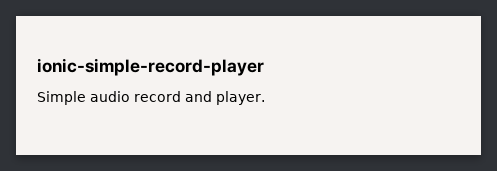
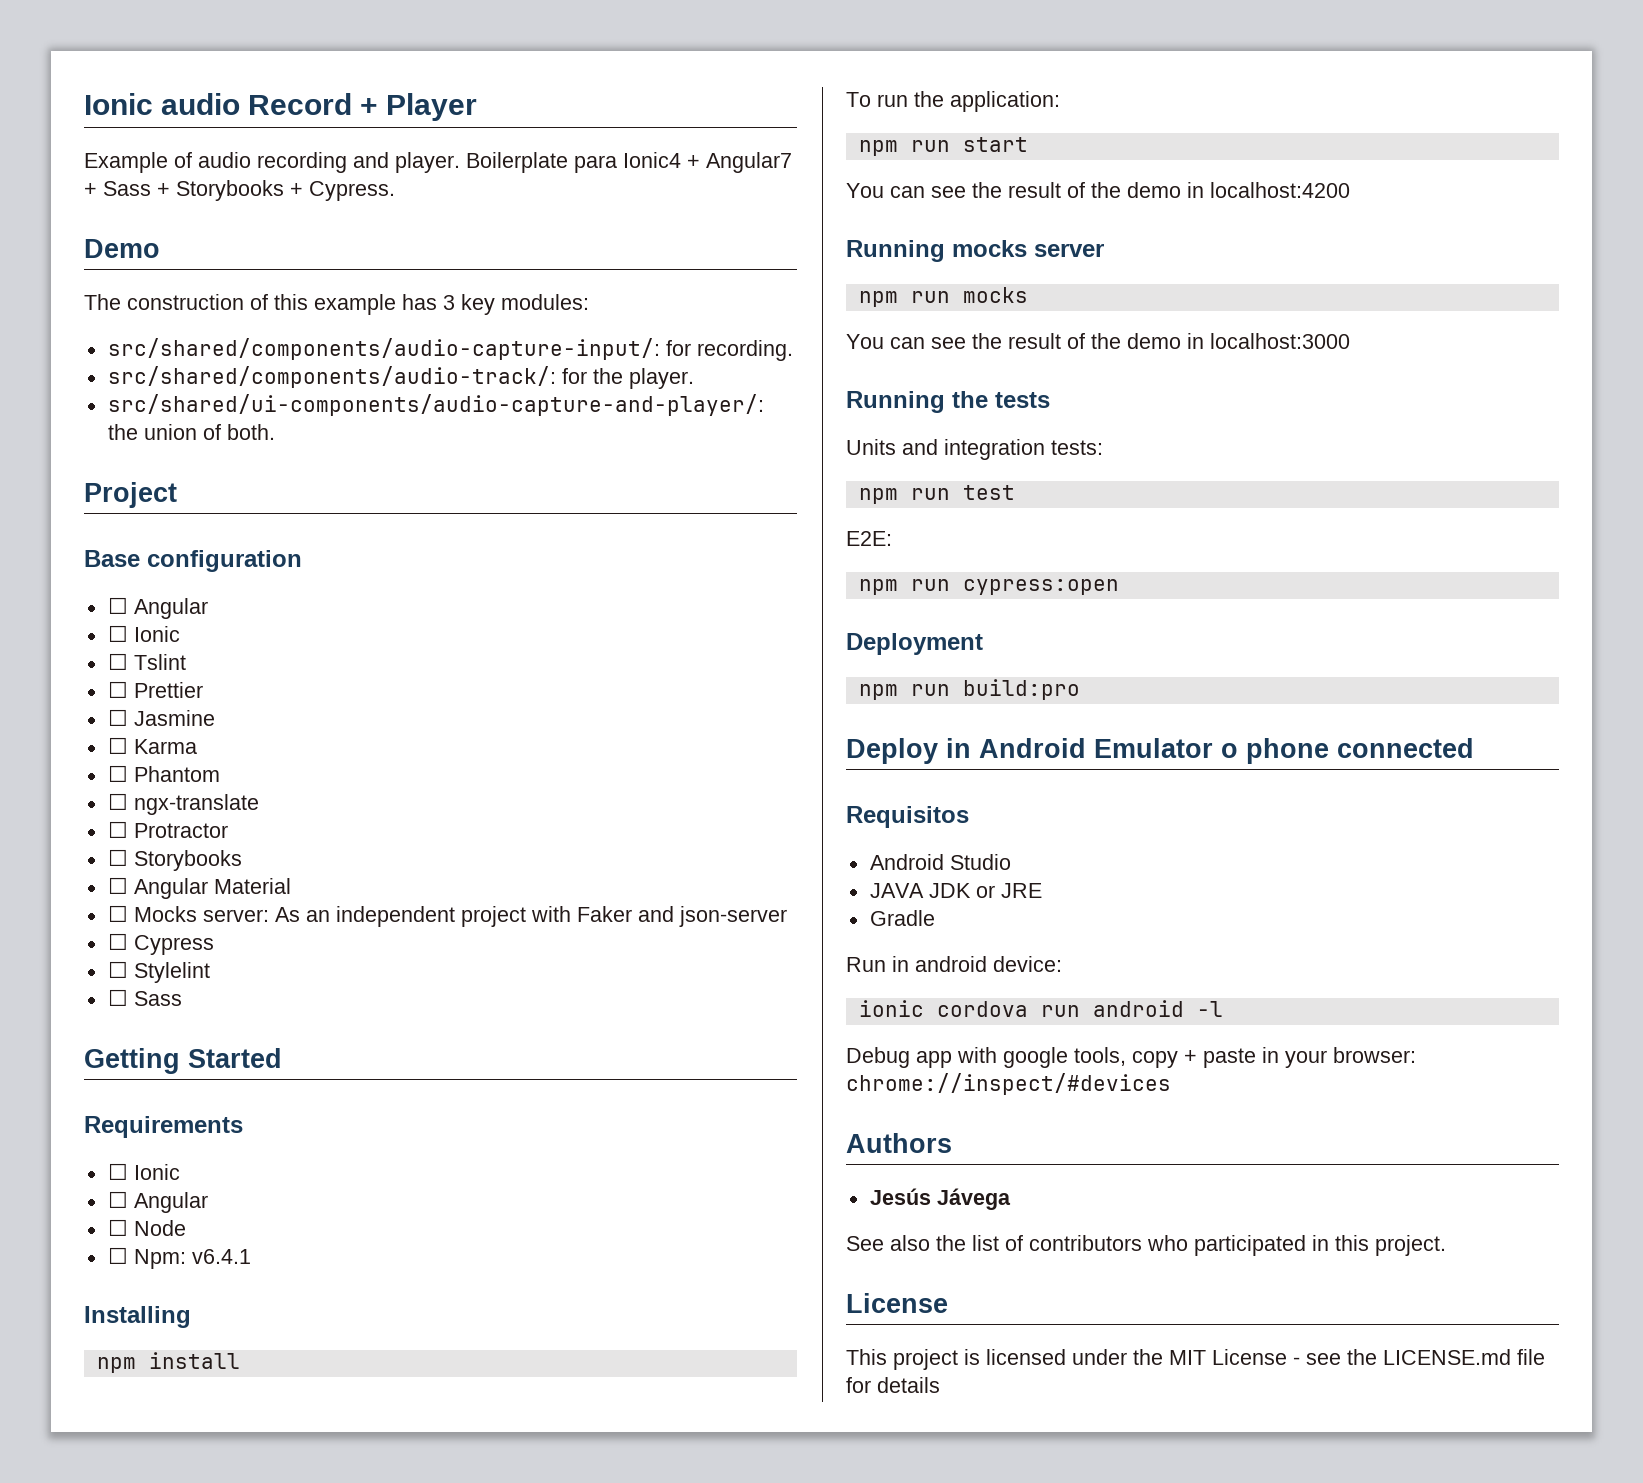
[37,58,264,76] [37,91,265,105] ionic-simple-record-player // Simple audio record and player. -> [84,93,478,121] [84,152,792,173] [84,180,395,201] [84,239,160,258] [84,294,589,315] [107,338,793,361] [107,366,694,389] [107,394,764,416] [107,424,275,440] [84,482,177,508] [84,550,302,572] [107,597,208,619] [107,625,180,642] [107,653,186,670] [107,681,203,698] [107,709,215,726] [107,737,197,754] [107,765,220,782] [107,793,259,815] [107,821,228,838] [107,849,242,871] [107,877,291,899] [107,905,787,927] [107,933,214,955] [107,961,210,983] [107,989,182,1006] [84,1048,282,1074] [84,1116,243,1138] [107,1163,180,1180] [107,1191,208,1213] [107,1219,186,1236] [107,1247,251,1269] [84,1306,191,1328] [96,1352,240,1373] [846,91,1060,112] [858,137,1028,156] [846,182,1350,198] [846,240,1104,262] [858,287,1028,307] [846,333,1350,349] [846,391,1050,413] [846,439,1103,460] [858,485,1015,504] [846,531,892,546] [858,579,1119,595] [846,633,983,655] [858,679,1080,700] [846,738,1474,764] [846,806,969,828] [869,854,1011,870] [869,883,1042,898] [869,910,935,926] [846,956,1062,972] [858,1000,1223,1017] [846,1047,1416,1068] [846,1073,1171,1095] [846,1133,952,1153] [869,1188,1011,1210] [846,1235,1446,1256] [846,1293,948,1313] [846,1349,1545,1370] [846,1377,940,1393] Ionic audio Record + Player // Example of audio recording and player. Boilerplate para Ionic4 + Angular7 + Sass + Storybooks + Cypress. // Demo // The construction of this example has 3 key modules: // src/shared/components/audio-capture-input/: for recording. // src/shared/components/audio-track/: for the player. // src/shared/ui-components/audio-capture-and-player/: the union of both. // Project // Base configuration // ☐ Angular // ☐ Ionic // ☐ Tslint // ☐ Prettier // ☐ Jasmine // ☐ Karma // ☐ Phantom // ☐ ngx-translate // ☐ Protractor // ☐ Storybooks // ☐ Angular Material // ☐ Mocks server: As an independent project with Faker and json-server // ☐ Cypress // ☐ Stylelint // ☐ Sass // Getting Started // Requirements // ☐ Ionic // ☐ Angular // ☐ Node // ☐ Npm: v6.4.1 // Installing // npm install // To run the application: // npm run start // You can see the result of the demo in localhost:4200 // Running mocks server // npm run mocks // You can see the result of the demo in localhost:3000 // Running the tests // Units and integration tests: // npm run test // E2E: // npm run cypress:open // Deployment // npm run build:pro // Deploy in Android Emulator o phone connected // Requisitos // Android Studio // JAVA JDK or JRE // Gradle // Run in android device: // ionic cordova run android -l // Debug app with google tools, copy + paste in your browser: chrome://inspect/#devices // Authors // Jesús Jávega // See also the list of contributors who participated in this project. // License // This project is licensed under the MIT License - see the LICENSE.md file for details

